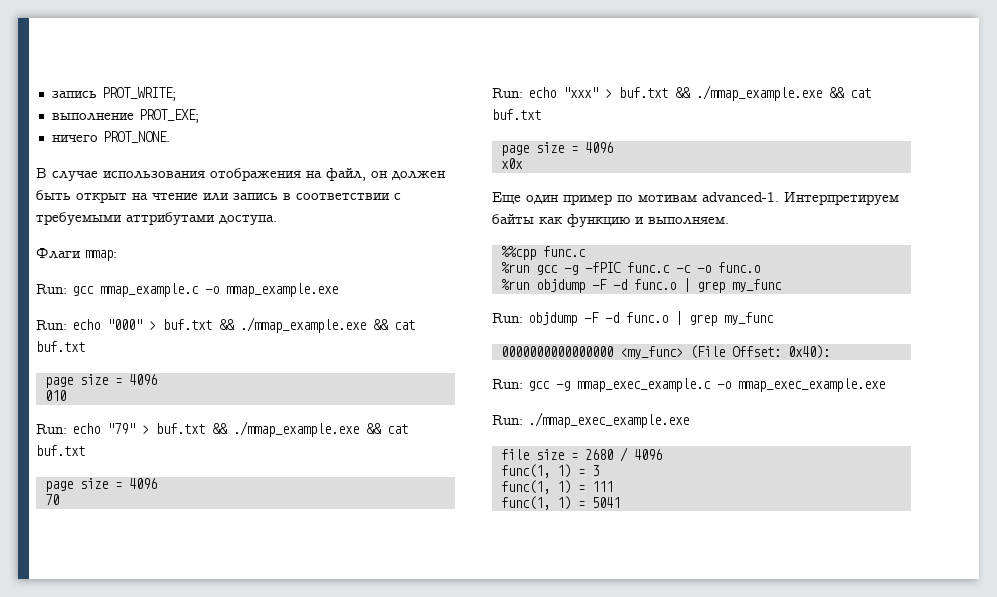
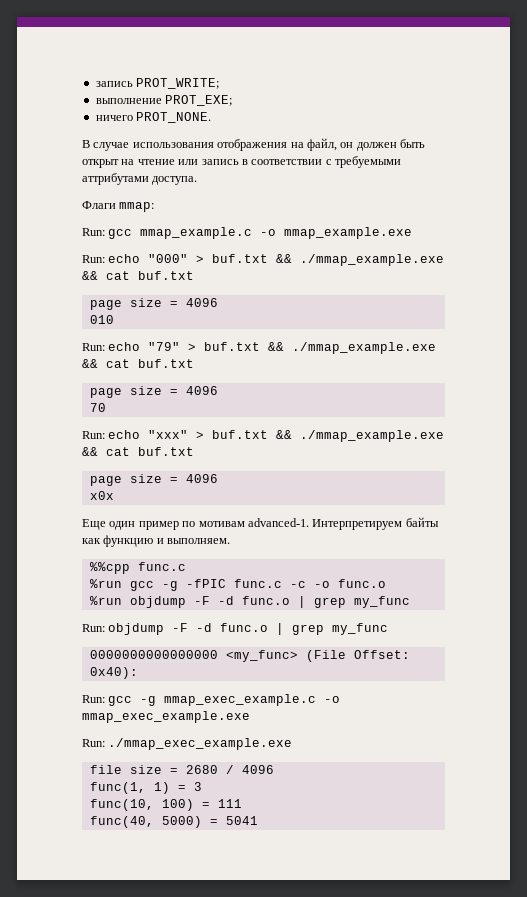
[500,480,571,494] func(1, 1) -> [89,799,194,811] func(10, 100)
[500,496,571,510] func(1, 1) -> [89,816,202,828] func(40, 5000)

